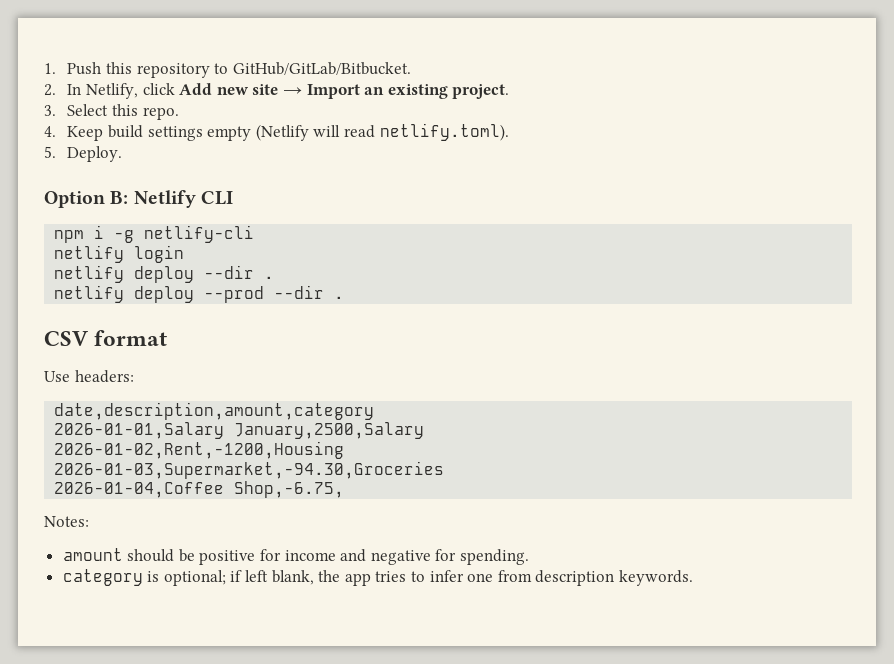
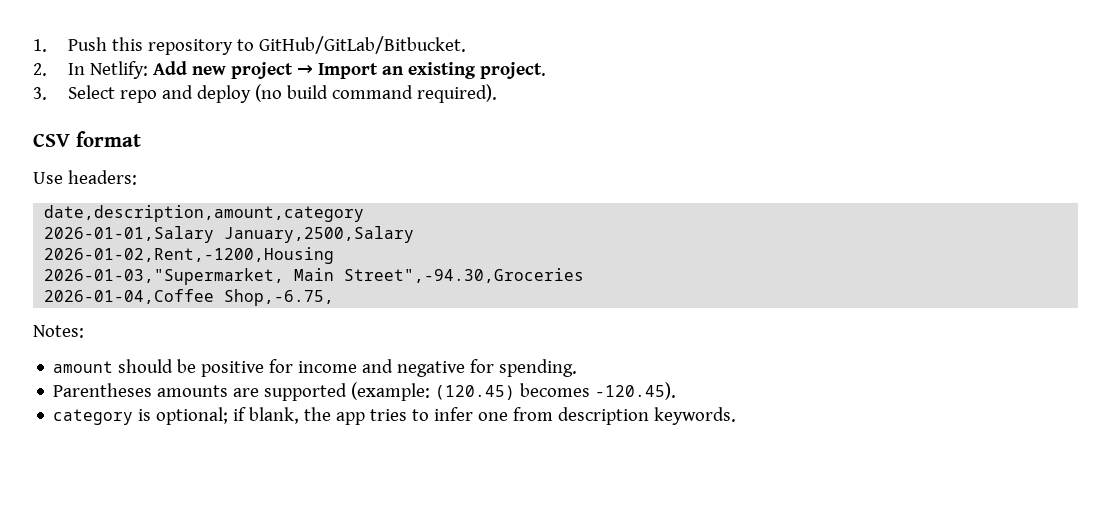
[86,83,175,99] Netlify, click -> [90,61,149,79] Netlify:
[252,84,279,95] site -> [231,62,294,79] project
[112,104,179,120] [44,123,509,141] [44,146,123,162] [44,190,233,208] [54,225,255,243] [54,245,185,263] [54,265,275,283] [54,285,345,303] this repo. // 4. Keep build settings empty (Netlify will read netlify.toml). // 5. Deploy. // Option B: Netlify CLI // npm i -g netlify-cli // netlify login // netlify deploy --dir . // netlify deploy --prod --dir . -> [120,84,498,103] repo and deploy (no build command required).
[54,461,445,479] 2026-01-03,Supermarket,-94.30,Groceries -> [44,268,585,285] 2026-01-03,"Supermarket, Main Street",-94.30,Groceries
(530, 557) none -> [53,382,677,401] // Parentheses amounts are supported (example: (120.45) becomes -120.45).
[245,570,269,582] left -> (247, 414) none

